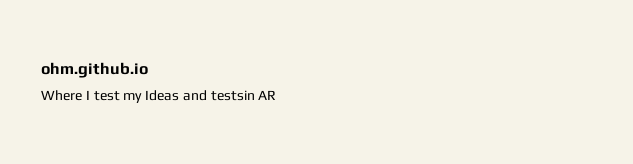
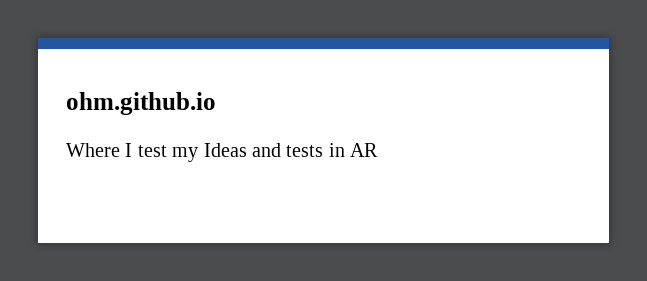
[210,90,255,101] testsin -> [286,143,345,157] tests in

